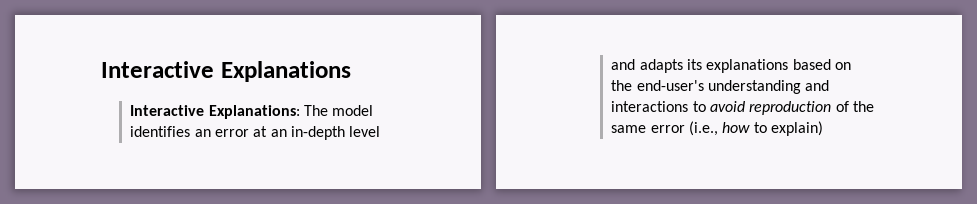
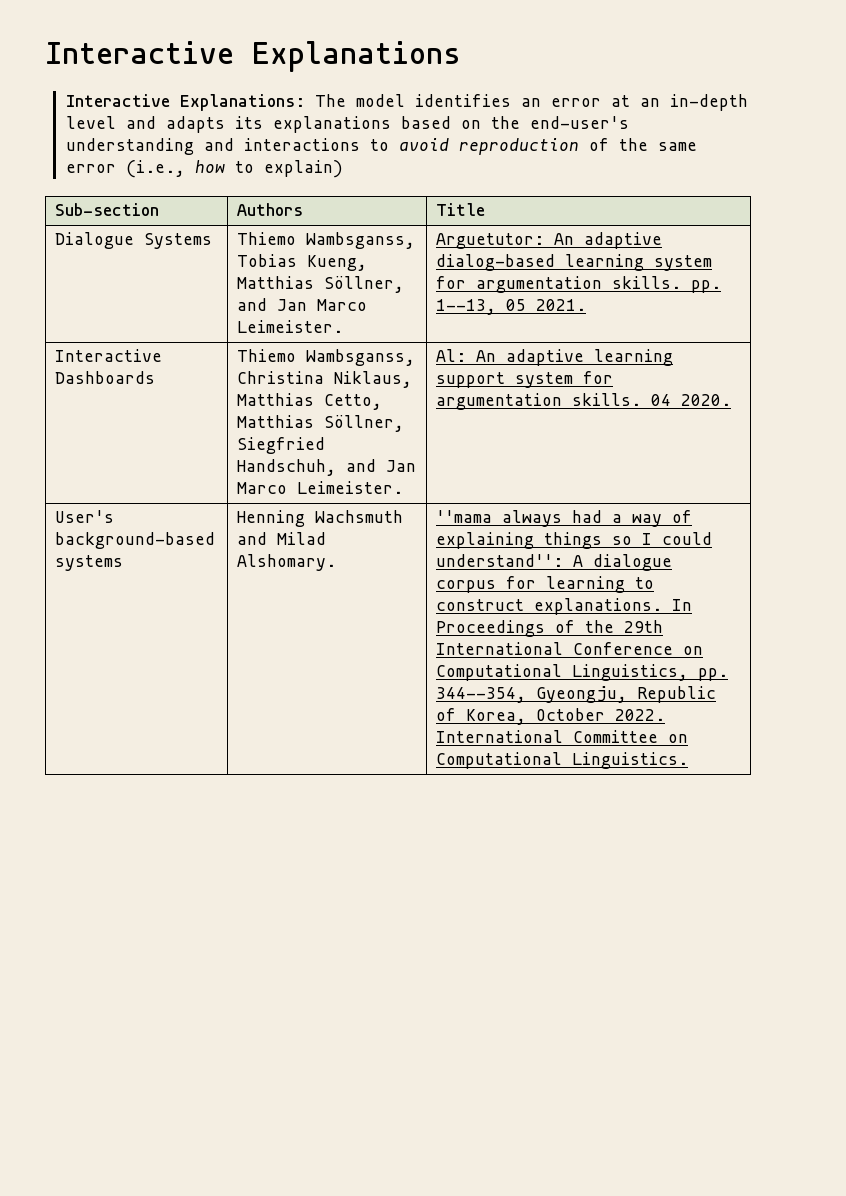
(823, 128) none -> [55,203,160,216] [237,203,304,216] [436,203,486,216] [55,232,213,249] [237,232,416,249] [237,254,368,271] [237,276,405,293] [237,298,368,311] [237,320,344,333] [436,232,663,249] [436,254,713,271] [436,276,722,293] [436,299,587,315] [55,349,163,362] [55,371,156,384] [237,349,416,366] [237,371,413,388] [237,393,383,410] [237,415,405,432] [237,437,326,454] [237,459,417,476] [237,481,404,494] [436,349,674,366] [436,371,614,388] [436,393,732,410] [55,510,115,523] [55,532,216,549] [55,555,124,571] [237,510,404,527] [237,532,327,545] [237,554,337,571] [436,510,693,527] [436,532,713,549] [436,554,673,571] [436,576,655,593] [436,598,693,615] [436,620,664,637] [436,642,704,655] [436,664,729,681] [436,686,717,703] [436,708,666,725] [436,730,689,743] [436,752,689,769] // Sub-section | Authors | Title // Dialogue Systems | Thiemo Wambsganss, Tobias Kueng, Matthias Söllner, and Jan Marco Leimeister. | Arguetutor: An adaptive dialog-based learning system for argumentation skills. pp. 1--13, 05 2021. // Interactive Dashboards | Thiemo Wambsganss, Christina Niklaus, Matthias Cetto, Matthias Söllner, Siegfried Handschuh, and Jan Marco Leimeister. | Al: An adaptive learning support system for argumentation skills. 04 2020. // User's background-based systems | Henning Wachsmuth and Milad Alshomary. | ''mama always had a way of explaining things so I could understand'': A dialogue corpus for learning to construct explanations. In Proceedings of the 29th International Conference on Computational Linguistics, pp. 344--354, Gyeongju, Republic of Korea, October 2022. International Committee on Computational Linguistics.

